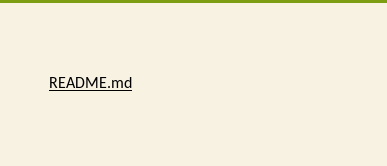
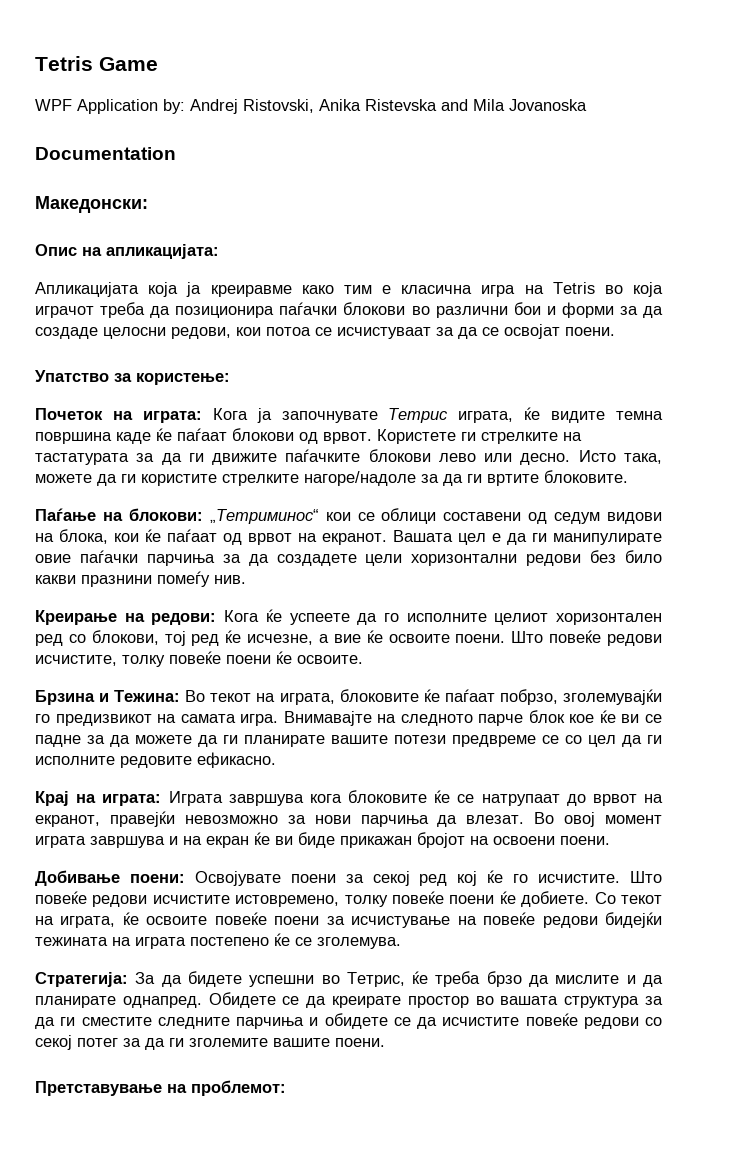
[49,77,132,88] README.md -> [35,56,158,71] [35,99,587,114] [35,147,176,160] [35,196,148,213] [35,244,219,259] [35,282,663,297] [35,302,664,318] [35,324,615,339] [35,370,230,385] [35,407,663,423] [35,428,582,444] [35,449,662,465] [35,470,628,486] [35,508,662,524] [35,529,662,545] [35,550,662,566] [35,571,246,587] [35,609,662,625] [35,630,662,646] [35,651,363,667] [35,689,662,705] [35,710,663,726] [35,735,662,747] [35,752,276,768] [35,790,663,806] [35,811,662,827] [35,832,610,848] [35,870,663,886] [35,891,662,907] [35,912,662,928] [35,933,401,949] [35,971,663,987] [35,992,663,1008] [35,1013,662,1029] [35,1035,385,1050] [35,1080,286,1096] Tetris Game // WPF Application by: Andrej Ristovski, Anika Ristevska and Mila Jovanoska // Documentation // Македонски: // Опис на апликацијата: // Апликацијата која ја креиравме како тим е класична игра на Tetris во која играчот треба да позиционира паѓачки блокови во различни бои и форми за да создаде целосни редови, кои потоа се исчистуваат за да се освојат поени. // Упатство за користење: // Почеток на играта: Когa ја започнувате Тетрис играта, ќе видите темна површина каде ќе паѓаат блокови од врвот. Користете ги стрелките на тастатурата за да ги движите паѓачките блокови лево или десно. Исто така, можете да ги користите стрелките нагоре/надоле за да ги вртите блоковите. // Паѓање на блокови: „Тетриминос“ кои се облици составени од седум видови на блока, кои ќе паѓаат од врвот на екранот. Вашата цел е да ги манипулирате овие паѓачки парчиња за да создадете цели хоризонтални редови без било какви празнини помеѓу нив. // Креирање на редови: Кога ќе успеете да го исполните целиот хоризонтален ред со блокови, тој ред ќе исчезне, а вие ќе освоите поени. Што повеќе редови исчистите, толку повеќе поени ќе освоите. // Брзина и Тежина: Во текот на играта, блоковите ќе паѓаат побрзо, зголемувајќи го предизвикот на самата игра. Внимавајте на следното парче блок кое ќе ви се падне за да можете да ги планирате вашите потези предвреме се со цел да ги исполните редовите ефикасно. // Крај на играта: Играта завршува кога блоковите ќе се натрупаат до врвот на екранот, правејќи невозможно за нови парчиња да влезат. Во овој момент играта завршува и на екран ќе ви биде прикажан бројот на освоени поени. // Добивање поени: Освојувате поени за секој ред кој ќе го исчистите. Што повеќе редови исчистите истовремено, толку повеќе поени ќе добиете. Со текот на играта, ќе освоите повеќе поени за исчистување на повеќе редови бидејќи тежината на играта постепено ќе се зголемува. // Стратегија: За да бидете успешни во Тетрис, ќе треба брзо да мислите и да планирате однапред. Обидете се да креирате простор во вашата структура за да ги сместите следните парчиња и обидете се да исчистите повеќе редови со секој потег за да ги зголемите вашите поени. // Претставување на проблемот:

